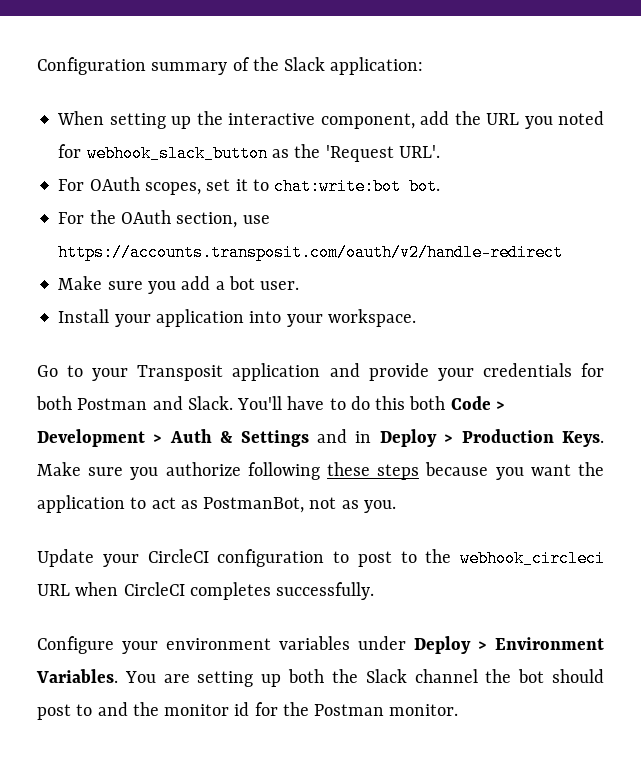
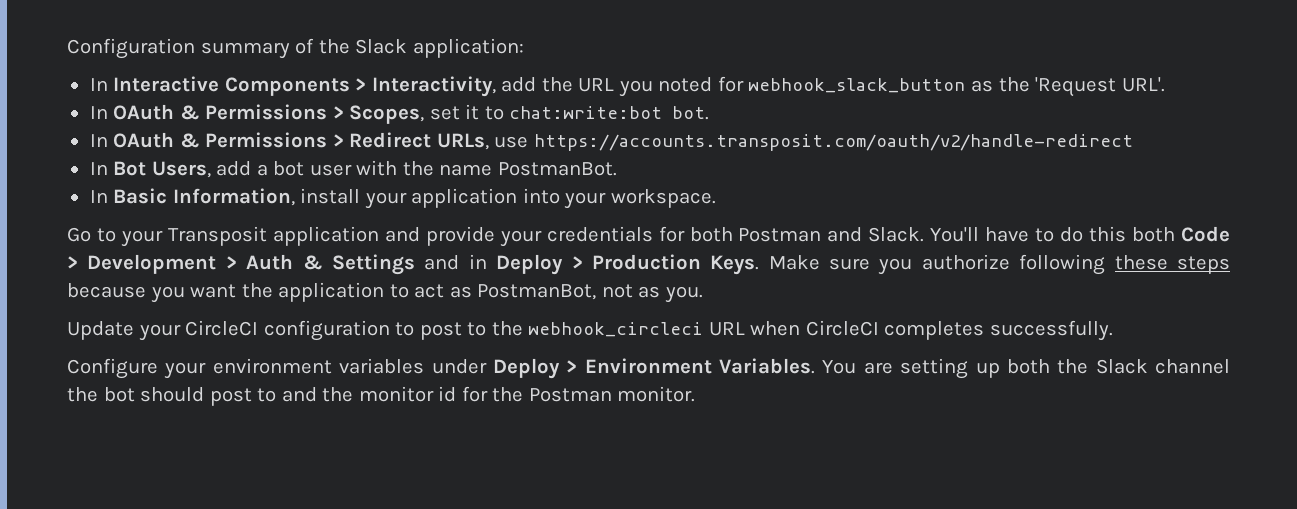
[57,111,415,129] When setting up the interactive component, -> [89,76,496,97] In Interactive Components > Interactivity,
[58,177,201,195] For OAuth scopes, -> [89,104,425,124] In OAuth & Permissions > Scopes,
[58,210,270,228] [58,244,564,261] [58,276,300,294] [58,309,110,323] For the OAuth section, use https://accounts.transposit.com/oauth/v2/handle-redirect // Make sure you add a bot user. // Install -> [89,132,1133,151] [89,160,617,178] [89,188,361,206] In OAuth & Permissions > Redirect URLs, use https://accounts.transposit.com/oauth/v2/handle-redirect // In Bot Users, add a bot user with the name PostmanBot. // In Basic Information, install

